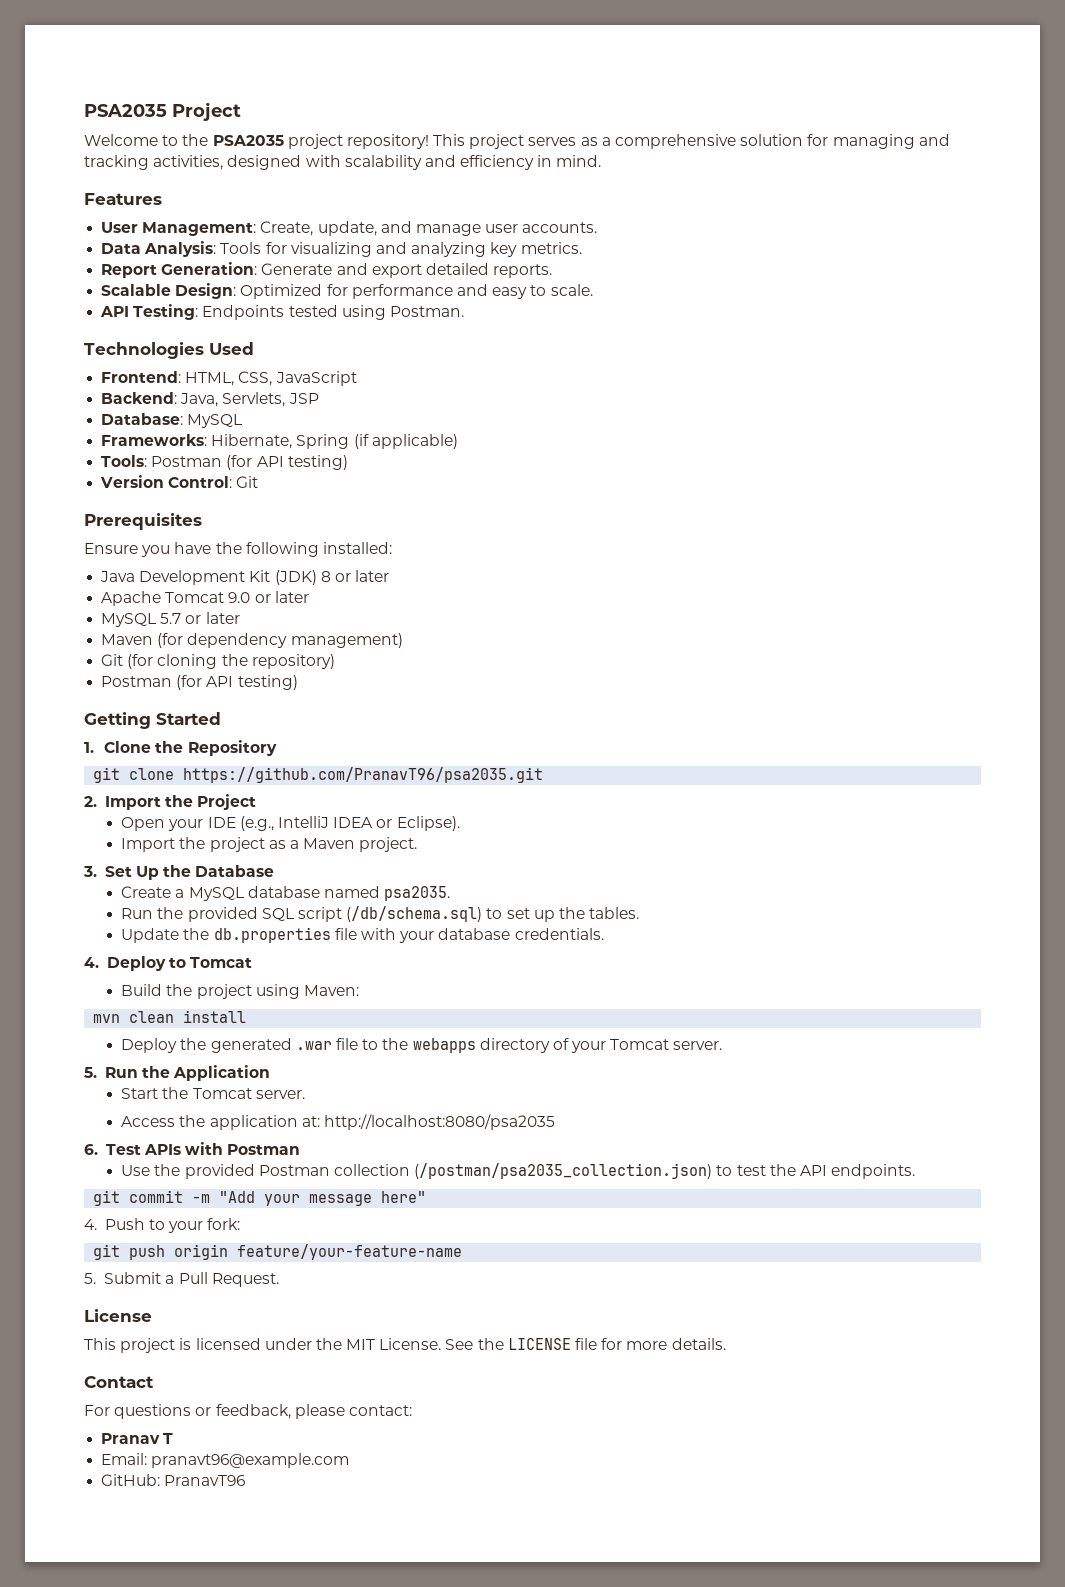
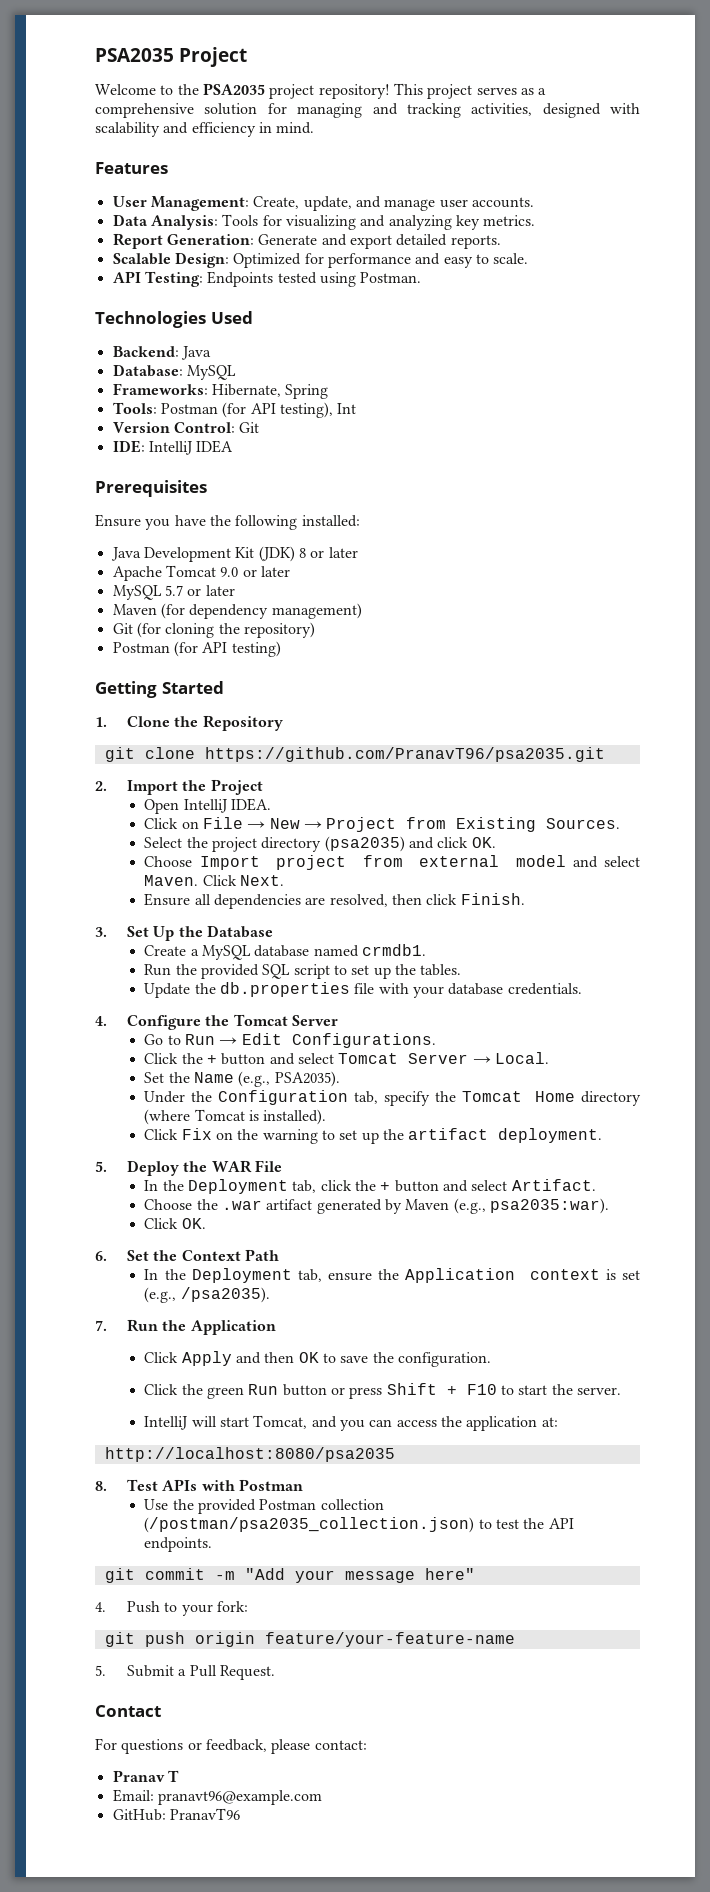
[101,371,357,386] [101,392,319,407] Frontend: HTML, CSS, JavaScript // Backend: Java, Servlets, JSP -> [112,346,211,360] Backend: Java
[353,434,458,449] (if applicable) -> (329, 391) none
[287,455,348,470] testing) -> [279,402,357,418] testing), Int
(259, 482) none -> [112,440,234,455] // IDE: IntelliJ IDEA
[168,816,460,831] [121,837,418,852] your IDE (e.g., IntelliJ IDEA or Eclipse). // Import the project as a Maven project. -> [183,798,272,813] [144,817,621,832] [144,836,496,852] [144,855,640,870] [144,875,285,886] [144,893,525,909] IntelliJ IDEA. // Click on File → New → Project from Existing Sources. // Select the project directory (psa2035) and click OK. // Choose Import project from external model and select Maven. Click Next. // Ensure all dependencies are resolved, then click Finish.
[384,886,451,901] psa2035. -> [362,944,427,956] crmdb1.
[346,906,483,922] (/db/schema.sql) -> (330, 971) none
[106,956,253,971] [121,984,359,999] [93,1010,247,1023] [121,1038,723,1053] [84,1065,271,1081] [121,1087,305,1099] [121,1116,176,1127] Deploy to Tomcat // Build the project using Maven: // mvn clean install // Deploy the generated .war file to the webapps directory of your Tomcat server. // 5. Run the Application // Start the Tomcat server. // Access -> [126,1014,338,1030] [144,1033,436,1048] [144,1052,550,1065] [144,1071,340,1087] [144,1090,641,1106] [144,1109,327,1125] [144,1128,603,1144] [95,1160,282,1176] [144,1179,596,1194] [144,1198,610,1214] [144,1218,206,1229] [95,1249,279,1261] [144,1268,640,1283] [144,1287,270,1303] [95,1319,276,1335] [144,1351,492,1367] [144,1383,621,1399] [144,1415,437,1431] Configure the Tomcat Server // Go to Run → Edit Configurations. // Click the + button and select Tomcat Server → Local. // Set the Name (e.g., PSA2035). // Under the Configuration tab, specify the Tomcat Home directory (where Tomcat is installed). // Click Fix on the warning to set up the artifact deployment. // 5. Deploy the WAR File // In the Deployment tab, click the + button and select Artifact. // Choose the .war artifact generated by Maven (e.g., psa2035:war). // Click OK. // 6. Set the Context Path // In the Deployment tab, ensure the Application context is set (e.g., /psa2035). // 7. Run the Application // Click Apply and then OK to save the configuration. // Click the green Run button or press Shift + F10 to start the server. // IntelliJ will start Tomcat, and you can access
(320, 1121) none -> (558, 1422) //
[84,1144,98,1155] 6. -> [95,1481,107,1491] 8.
[84,1309,152,1322] [84,1338,726,1353] // License // This project is licensed under the MIT License. See the LICENSE file for more details. -> (275, 1672) none

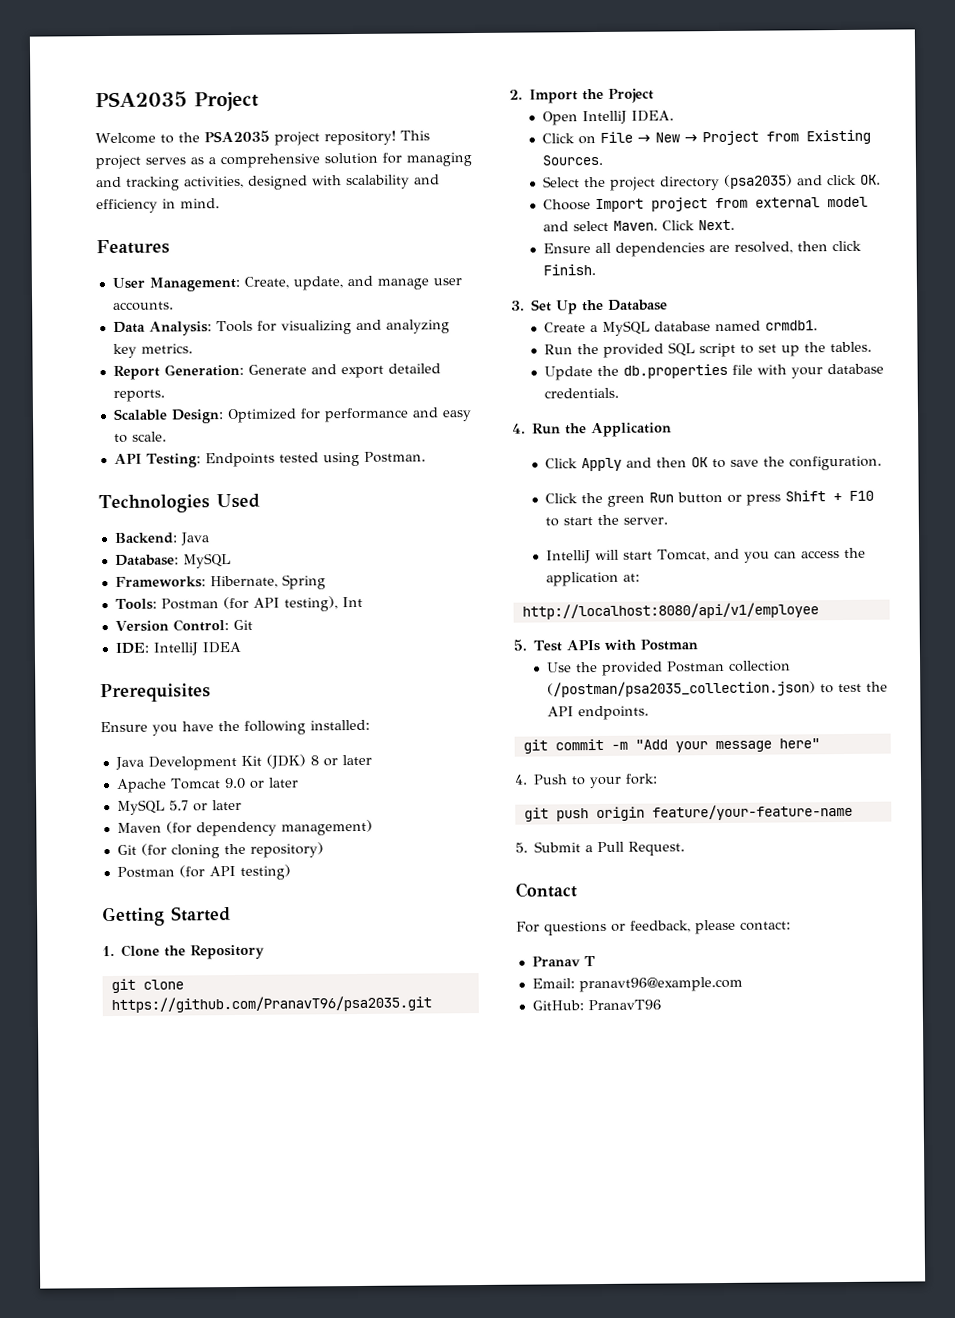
[126,1014,338,1030] [144,1033,436,1048] [144,1052,550,1065] [144,1071,340,1087] [144,1090,641,1106] [144,1109,327,1125] [144,1128,603,1144] [95,1160,282,1176] [144,1179,596,1194] [144,1198,610,1214] [144,1218,206,1229] [95,1249,279,1261] [144,1268,640,1283] [144,1287,270,1303] [95,1320,107,1331] Configure the Tomcat Server // Go to Run → Edit Configurations. // Click the + button and select Tomcat Server → Local. // Set the Name (e.g., PSA2035). // Under the Configuration tab, specify the Tomcat Home directory (where Tomcat is installed). // Click Fix on the warning to set up the artifact deployment. // 5. Deploy the WAR File // In the Deployment tab, click the + button and select Artifact. // Choose the .war artifact generated by Maven (e.g., psa2035:war). // Click OK. // 6. Set the Context Path // In the Deployment tab, ensure the Application context is set (e.g., /psa2035). // 7. -> (526, 428) none
[104,1447,395,1462] [95,1481,107,1491] http://localhost:8080/psa2035 // 8. -> [521,602,819,620] [513,639,527,651] http://localhost:8080/api/v1/employee // 5.

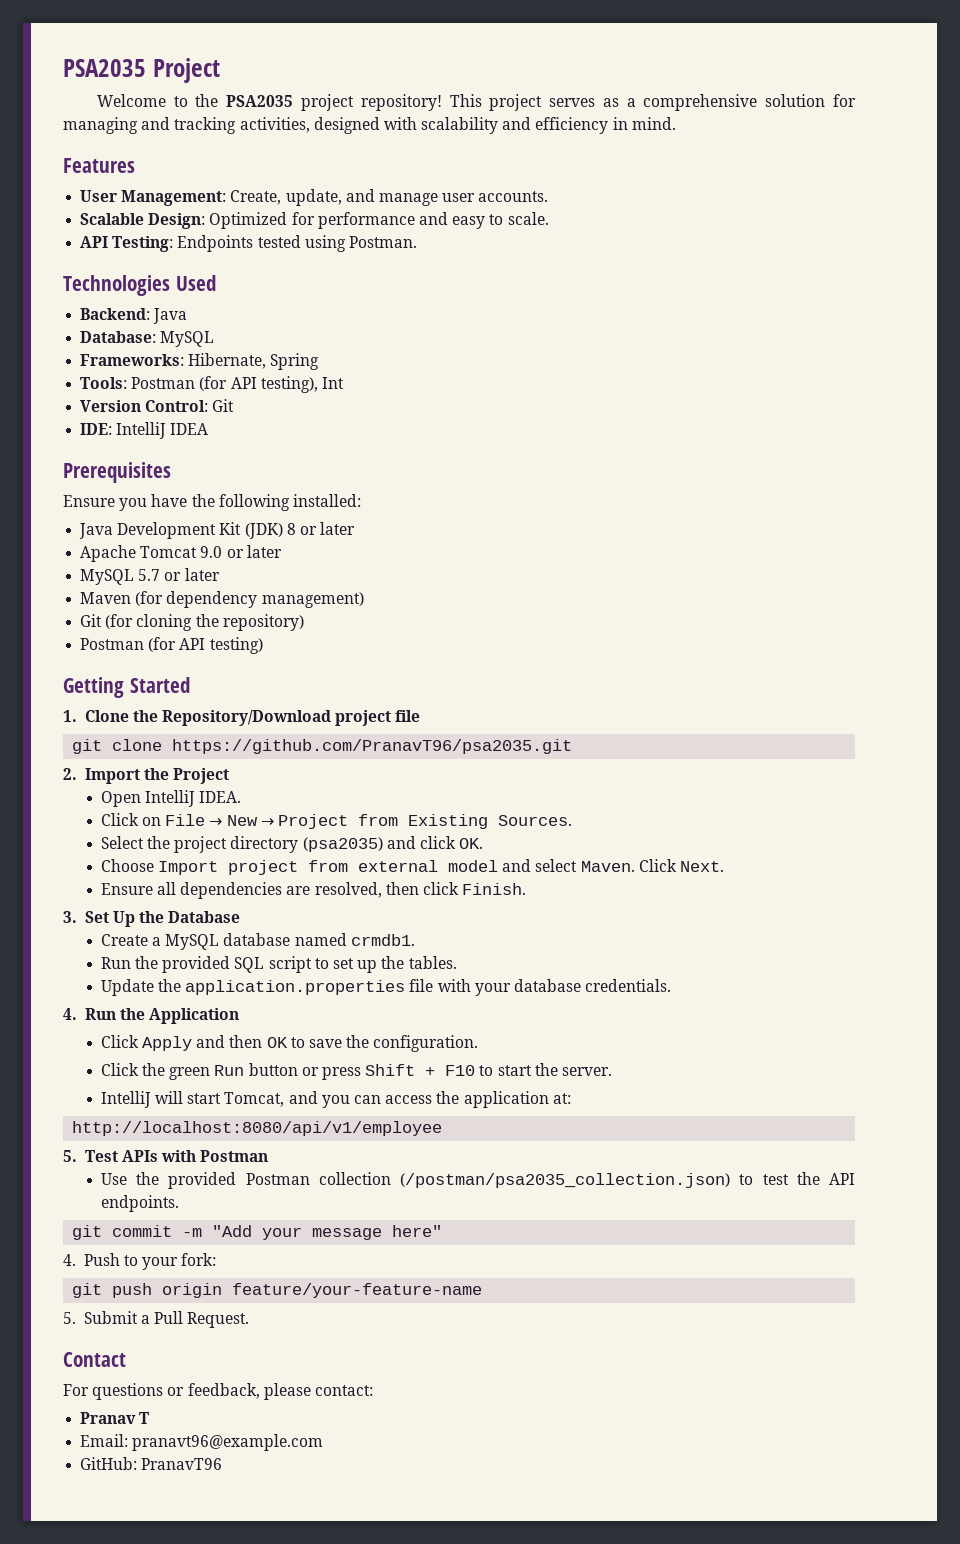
[112,319,450,336] [112,343,193,358] [112,363,441,380] [112,389,165,402] // Data Analysis: Tools for visualizing and analyzing key metrics. // Report Generation: Generate and export detailed reports. -> (549, 196) none
[190,944,266,960] Repository -> [162,710,421,726] Repository/Download project file
[623,363,729,379] db.properties -> [185,980,406,995] application.properties

